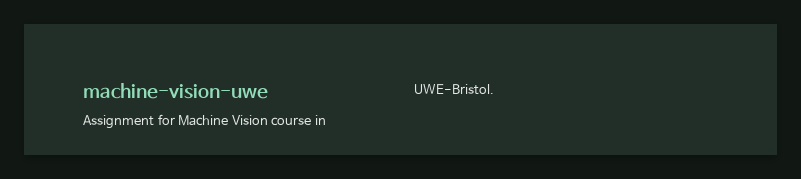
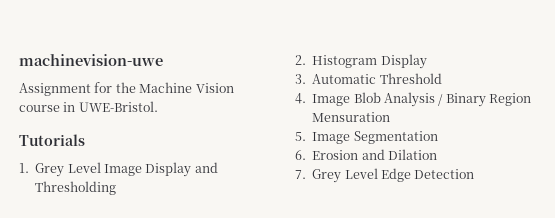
[83,83,268,99] machine-vision-uwe -> [19,54,163,66] machinevision-uwe
(175, 119) none -> [115,82,136,93] the
(494, 89) none -> [19,134,85,146] [19,162,218,177] [35,181,117,195] [295,54,427,69] [295,73,442,84] [295,92,532,107] [312,112,391,122] [295,131,438,144] [295,149,437,160] [295,168,475,183] // Tutorials // 1. Grey Level Image Display and Thresholding // 2. Histogram Display // 3. Automatic Threshold // 4. Image Blob Analysis / Binary Region Mensuration // 5. Image Segmentation // 6. Erosion and Dilation // 7. Grey Level Edge Detection

